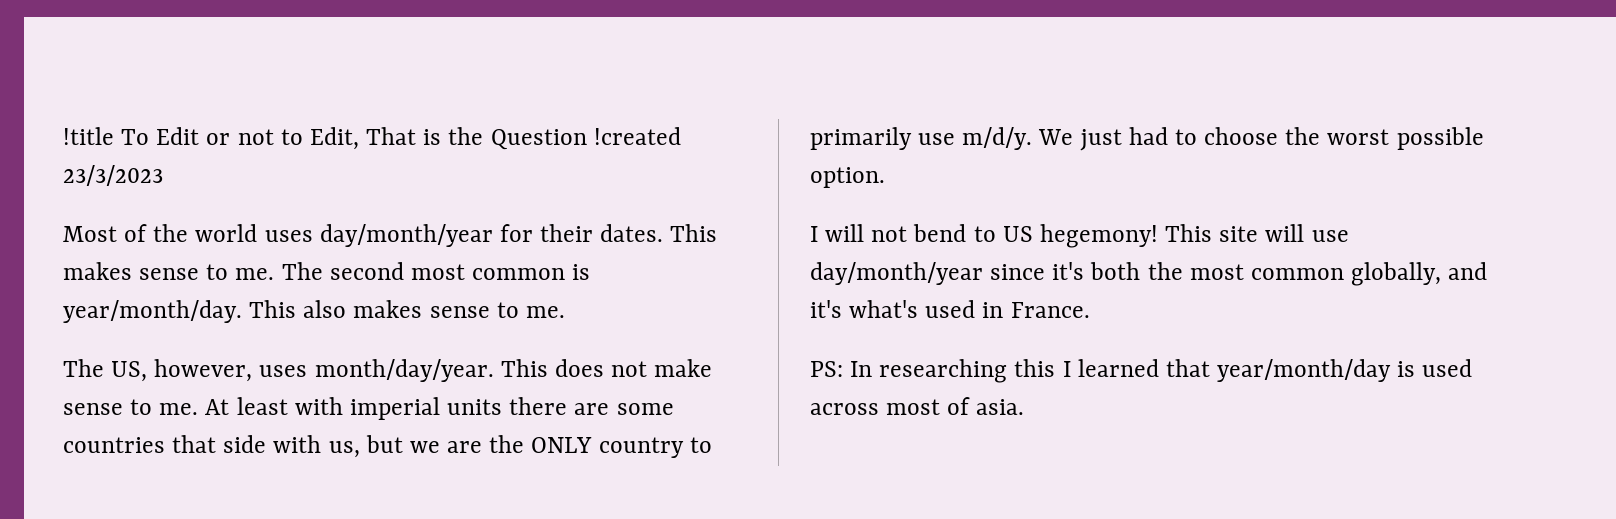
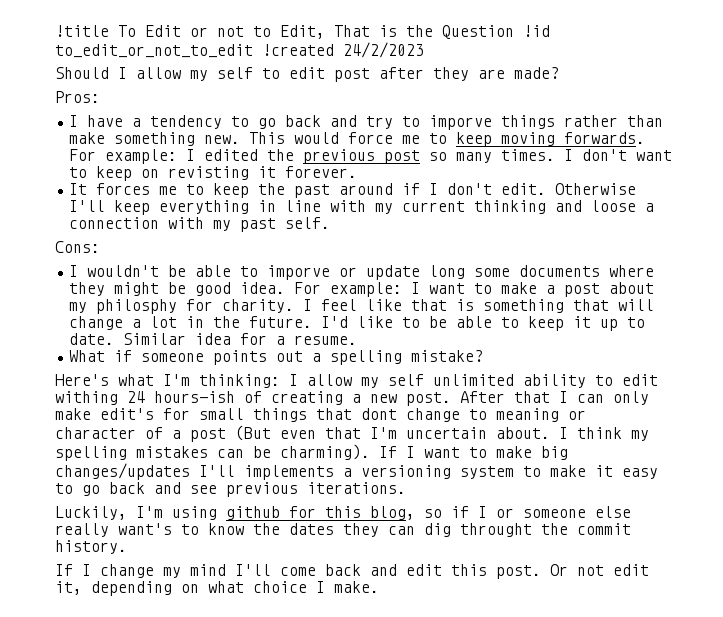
[593,127,681,145] [63,165,163,186] [63,224,718,247] [63,262,591,280] [63,300,565,323] [63,359,713,382] [63,397,674,420] [63,435,712,458] [810,127,1484,151] [810,167,885,188] [810,224,1349,248] [810,262,1488,286] [810,300,1090,318] [810,359,1473,383] [810,397,1025,415] !created 23/3/2023 // Most of the world uses day/month/year for their dates. This makes sense to me. The second most common is year/month/day. This also makes sense to me. // The US, however, uses month/day/year. This does not make sense to me. At least with imperial units there are some countries that side with us, but we are the ONLY country to primarily use m/d/y. We just had to choose the worst possible option. // I will not bend to US hegemony! This site will use day/month/year since it's both the most common globally, and it's what's used in France. // PS: In researching this I learned that year/month/day is used across most of asia. -> [523,25,550,37] [55,42,424,58] [55,67,559,82] [55,91,100,103] [69,115,664,130] [69,132,646,147] [69,149,673,164] [69,166,358,181] [69,183,637,198] [69,200,655,215] [69,217,331,232] [55,241,100,253] [69,265,655,280] [69,282,655,297] [69,299,655,314] [69,316,646,331] [69,333,358,345] [69,350,484,365] [55,374,658,388] [55,391,649,406] [55,408,586,422] [55,425,649,442] [55,444,568,461] [55,463,658,480] [55,482,406,497] [55,506,631,520] [55,523,631,537] [55,540,127,554] [55,564,649,579] [55,581,379,596] !id to_edit_or_not_to_edit !created 24/2/2023 // Should I allow my self to edit post after they are made? // Pros: // I have a tendency to go back and try to imporve things rather than make something new. This would force me to keep moving forwards. For example: I edited the previous post so many times. I don't want to keep on revisting it forever. // It forces me to keep the past around if I don't edit. Otherwise I'll keep everything in line with my current thinking and loose a connection with my past self. // Cons: // I wouldn't be able to imporve or update long some documents where they might be good idea. For example: I want to make a post about my philosphy for charity. I feel like that is something that will change a lot in the future. I'd like to be able to keep it up to date. Similar idea for a resume. // What if someone points out a spelling mistake? // Here's what I'm thinking: I allow my self unlimited ability to edit withing 24 hours-ish of creating a new post. After that I can only make edit's for small things that dont change to meaning or character of a post (But even that I'm uncertain about. I think my spelling mistakes can be charming). If I want to make big changes/updates I'll implements a versioning system to make it easy to go back and see previous iterations. // Luckily, I'm using github for this blog, so if I or someone else really want's to know the dates they can dig throught the commit history. // If I change my mind I'll come back and edit this post. Or not edit it, depending on what choice I make.

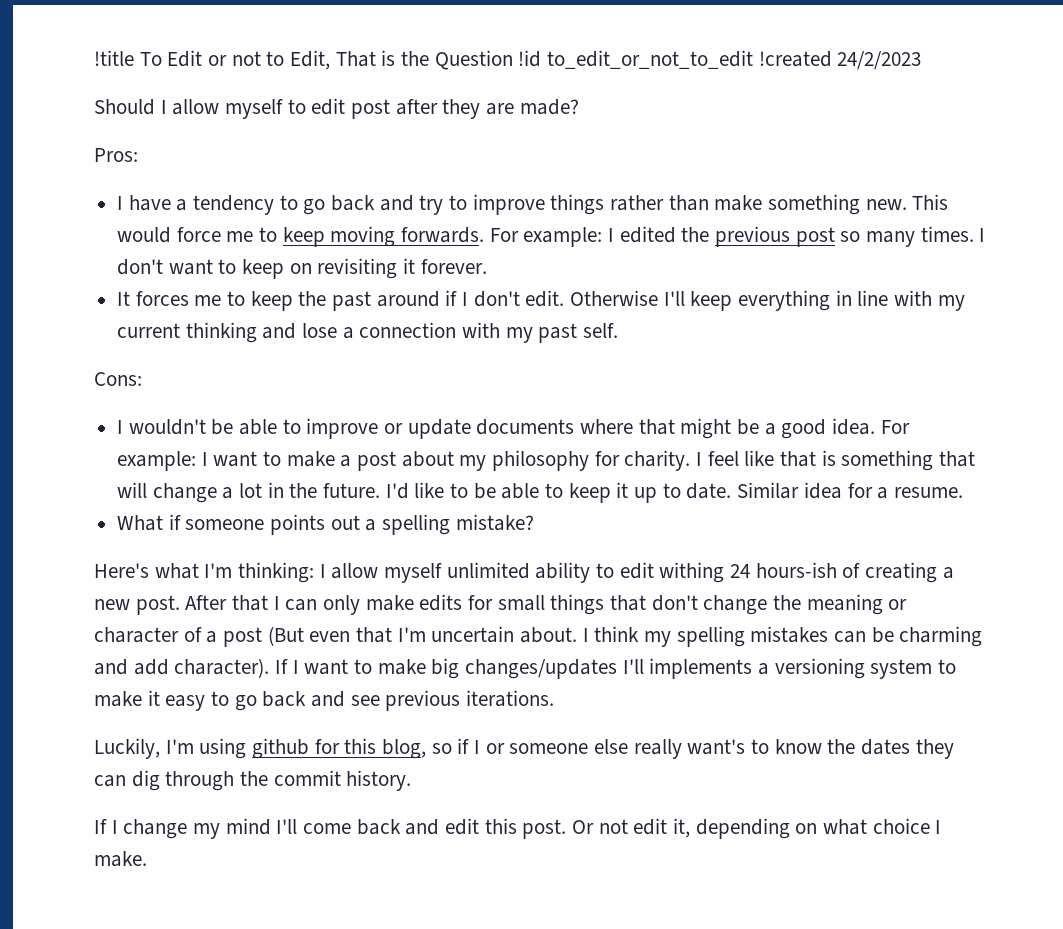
[190,67,253,81] my self -> [225,99,284,119] myself
[429,115,493,130] imporve -> [472,194,545,215] improve
[168,166,250,180] revisting -> [317,258,398,279] revisiting
[591,200,637,212] loose -> [302,323,338,338] lose
[267,265,331,280] imporve -> [306,418,379,439] improve
[429,265,511,279] long some -> (471, 429) none
[69,282,106,296] they -> [638,419,675,435] that
(187, 288) none -> [764,423,776,435] a
[96,299,178,314] philosphy -> [492,450,590,471] philosophy
[361,374,424,388] my self -> [384,563,443,583] myself
[100,408,154,420] edit's -> [419,594,463,611] edits
[361,408,487,422] dont change to -> [651,595,802,615] don't change the
[280,444,370,460] charming). -> [899,626,983,647] [94,658,270,678] charming and add character).
[460,523,532,537] throught -> [165,771,235,791] through

